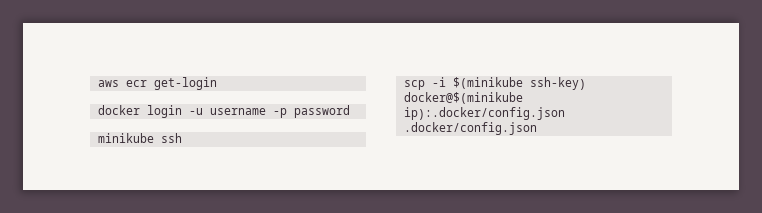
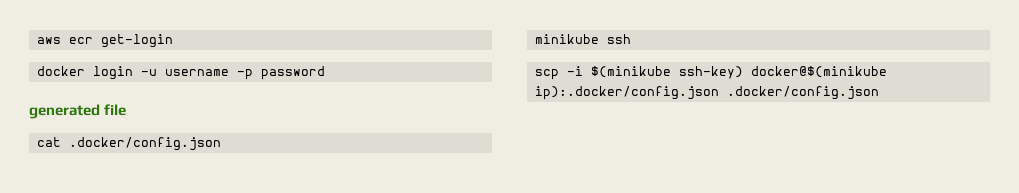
(350, 111) none -> [29,104,127,119] [37,137,222,151] // generated file // cat .docker/config.json

